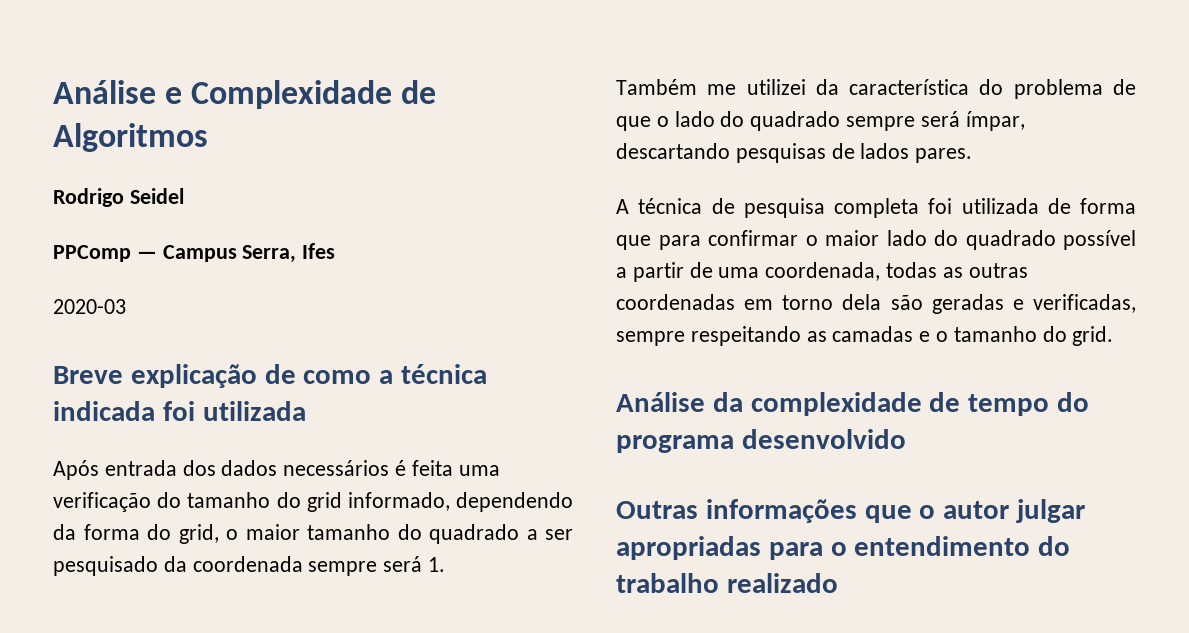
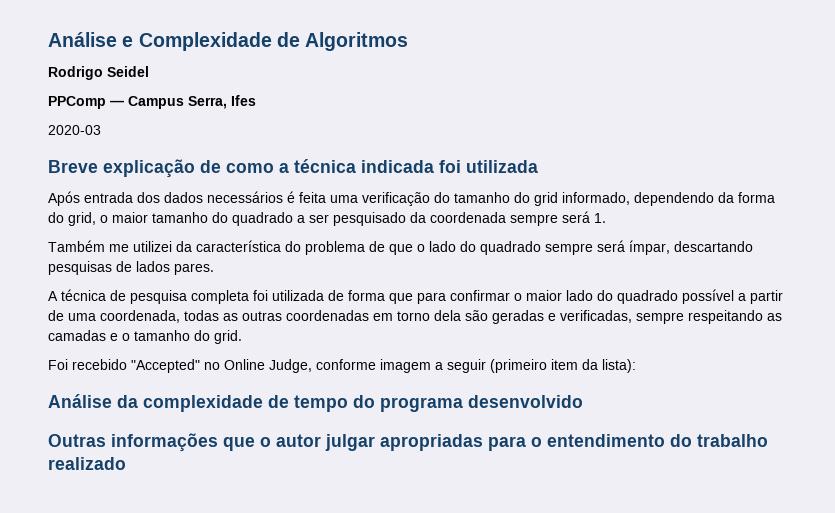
(1114, 336) none -> [48,359,636,373] // Foi recebido "Accepted" no Online Judge, conforme imagem a seguir (primeiro item da lista):

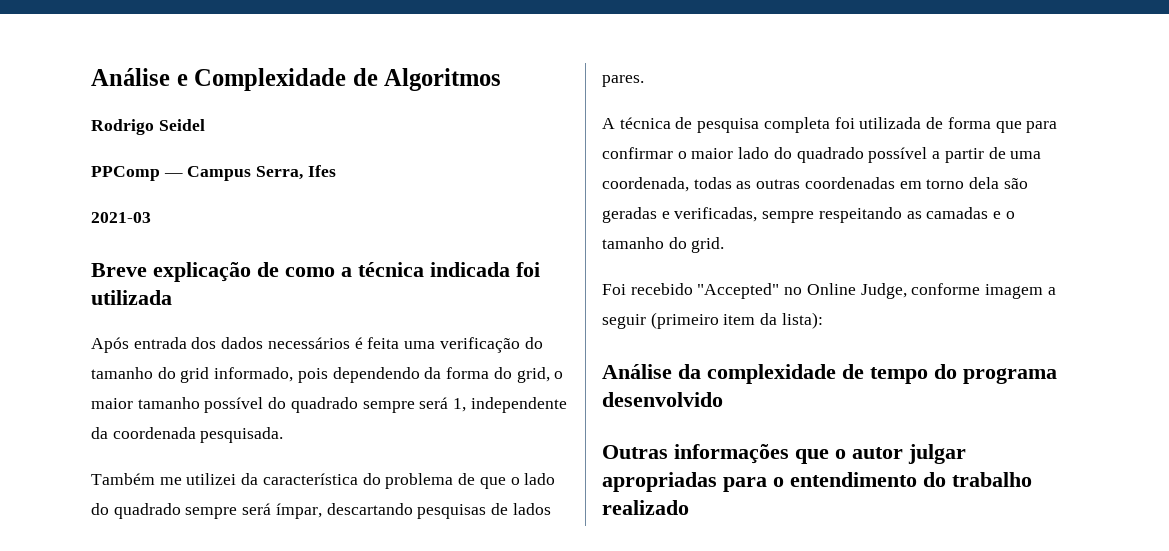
[48,125,101,135] 2020-03 -> [91,212,151,223] 2021-03
(630, 198) none -> [297,368,328,383] pois
[212,211,606,226] do quadrado a ser pesquisado da coordenada sempre será 1. -> [204,397,567,413] [91,427,284,443] possível do quadrado sempre será 1, independente da coordenada pesquisada.

